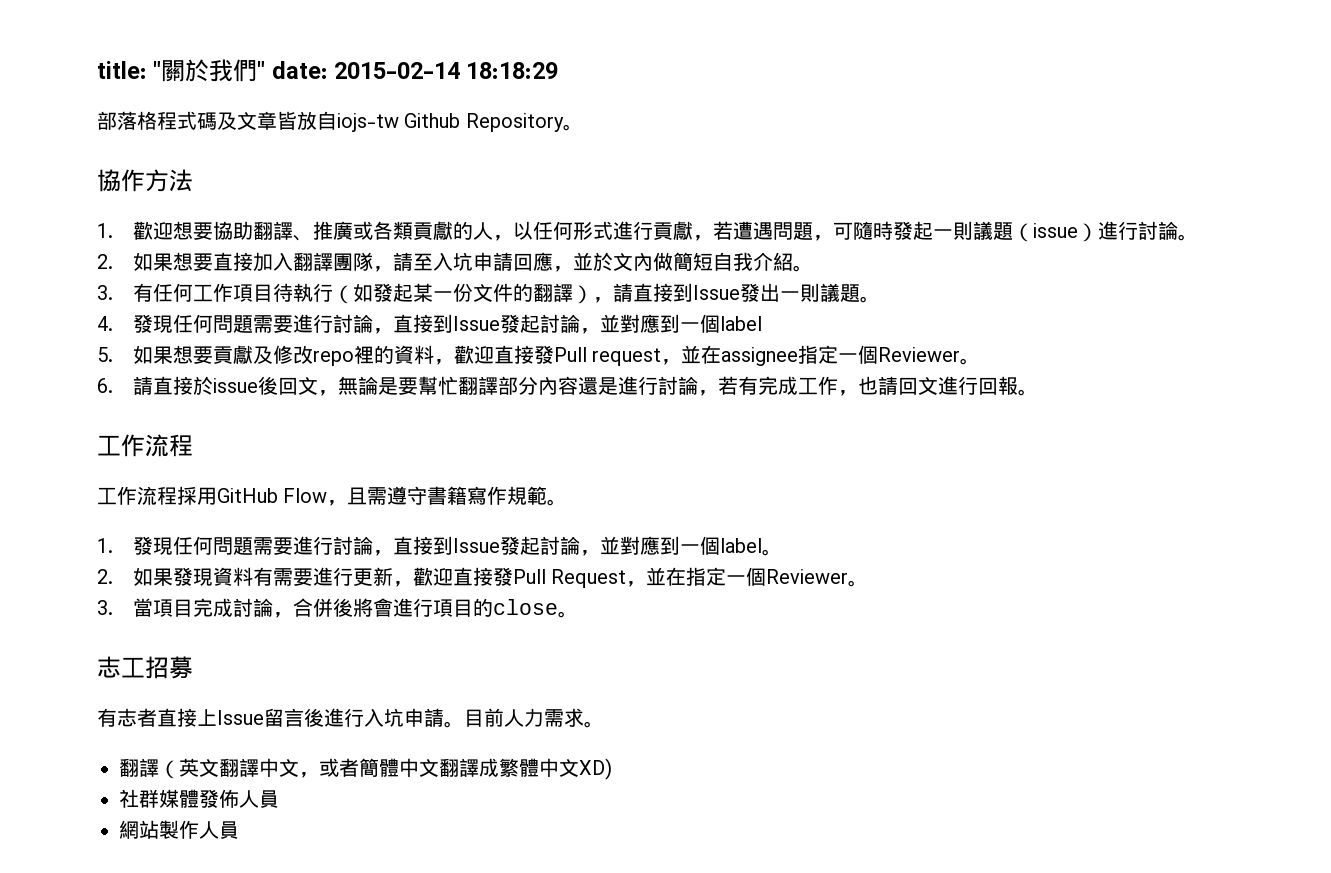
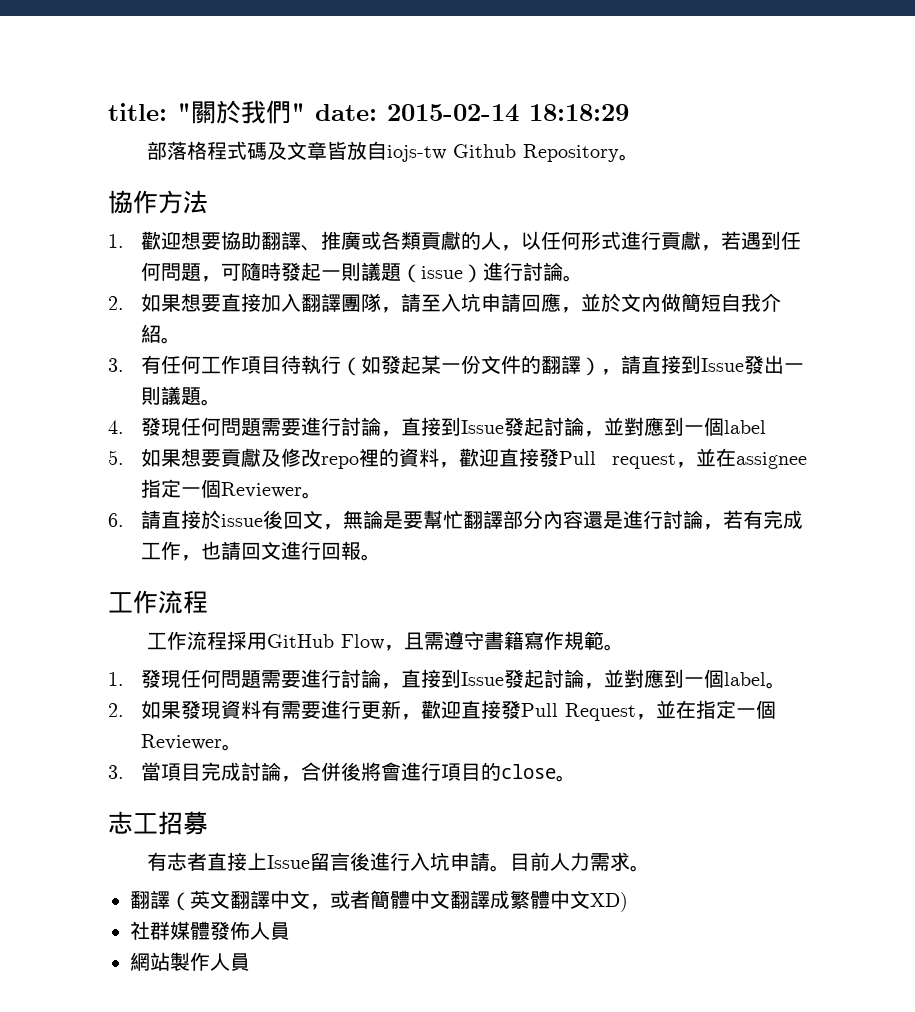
[732,221,773,240] 遭遇 -> [741,231,802,250] [141,262,162,281] 遇到任何

